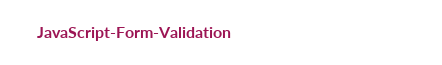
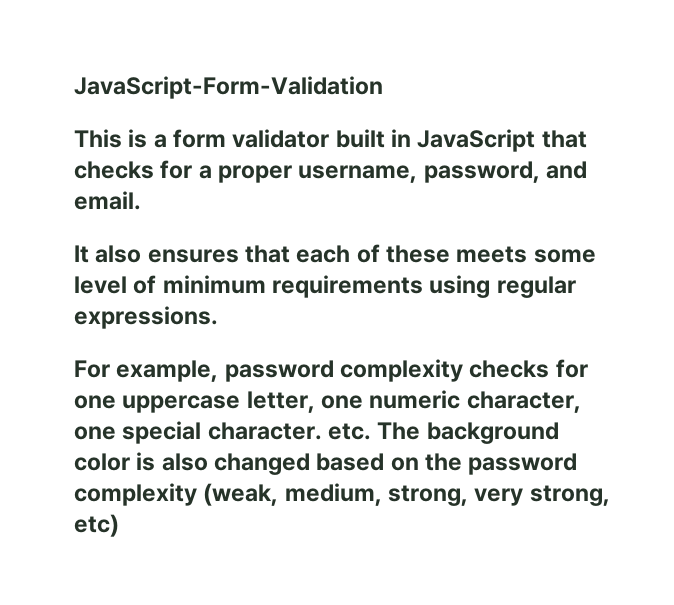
(231, 34) none -> [74,129,587,152] [74,160,588,183] [74,191,141,210] [74,244,596,263] [74,275,576,298] [74,306,218,329] [74,359,588,382] [74,390,581,413] [74,421,559,444] [74,452,578,475] [74,483,610,506] [74,514,119,537] // This is a form validator built in JavaScript that checks for a proper username, password, and email. // It also ensures that each of these meets some level of minimum requirements using regular expressions. // For example, password complexity checks for one uppercase letter, one numeric character, one special character. etc. The background color is also changed based on the password complexity (weak, medium, strong, very strong, etc)

